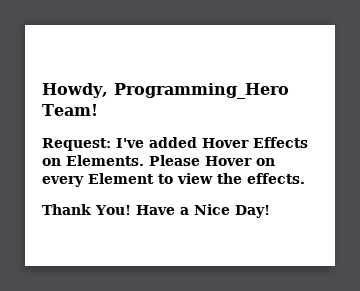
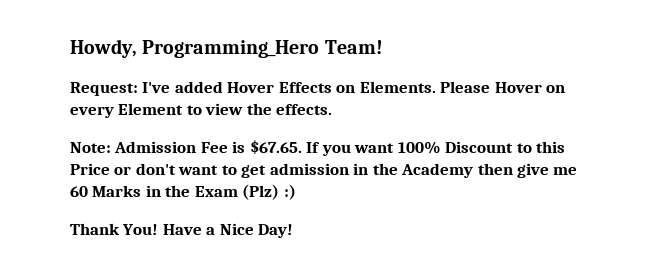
(305, 178) none -> [70,140,566,156] [70,163,578,178] [70,184,296,200] // Note: Admission Fee is $67.65. If you want 100% Discount to this Price or don't want to get admission in the Academy then give me 60 Marks in the Exam (Plz) :)

